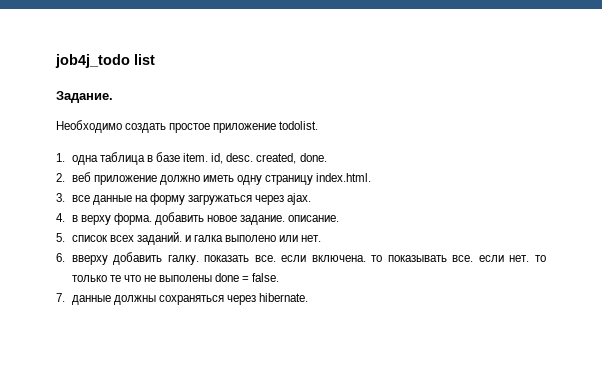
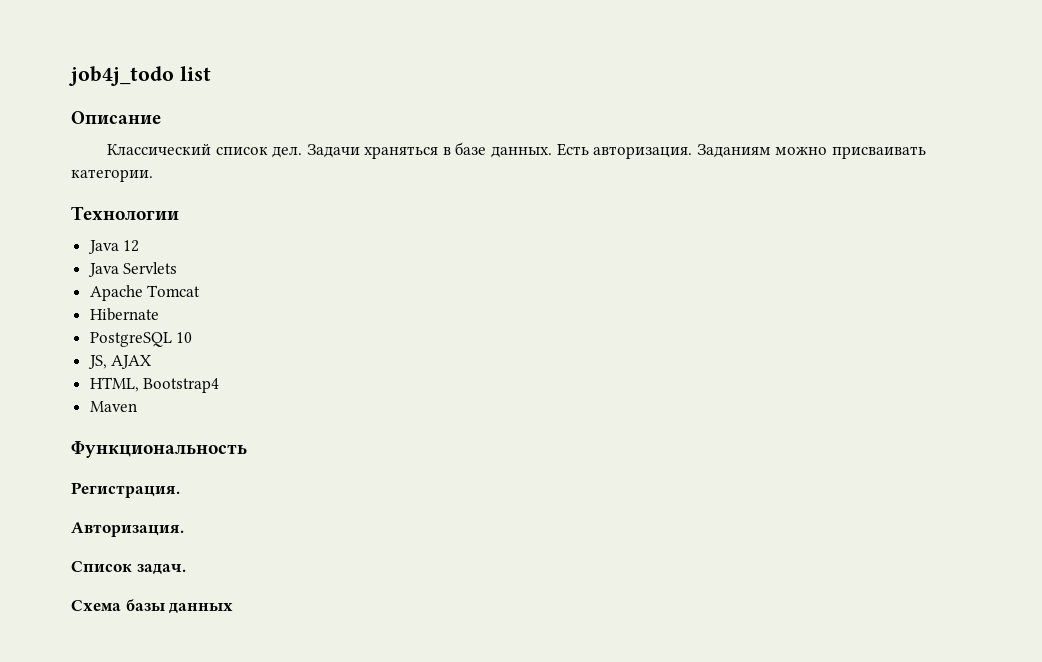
[56,91,113,103] [56,120,319,133] [56,152,327,165] [56,172,372,185] [56,193,312,205] [56,212,340,225] [56,231,322,245] [56,252,547,265] [71,273,280,282] [56,293,309,305] Задание. // Необходимо создать простое приложение todolist. // 1. одна таблица в базе item. id, desc. created, done. // 2. веб приложение должно иметь одну страницу index.html. // 3. все данные на форму загружаться через ajax. // 4. в верху форма. добавить новое задание. описание. // 5. список всех заданий. и галка выполено или нет. // 6. вверху добавить галку. показать все. если включена. то показывать все. если нет. то только те что не выполены done = false. // 7. данные должны сохраняться через hibernate. -> [71,111,161,124] [106,142,927,159] [71,169,153,182] [71,206,179,220] [87,240,140,254] [87,262,178,277] [89,285,201,301] [89,308,159,321] [89,332,193,347] [87,355,152,369] [89,377,220,393] [89,401,137,412] [71,441,247,458] [71,482,180,498] [71,522,184,537] [71,561,186,575] [71,599,234,614] Описание // Классический список дел. Задачи храняться в базе данных. Есть авторизация. Заданиям можно присваивать категории. // Технологии // Java 12 // Java Servlets // Apache Tomcat // Hibernate // PostgreSQL 10 // JS, AJAX // HTML, Bootstrap4 // Maven // Функциональность // Регистрация. // Авторизация. // Список задач. // Схема базы данных

